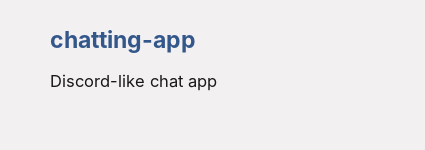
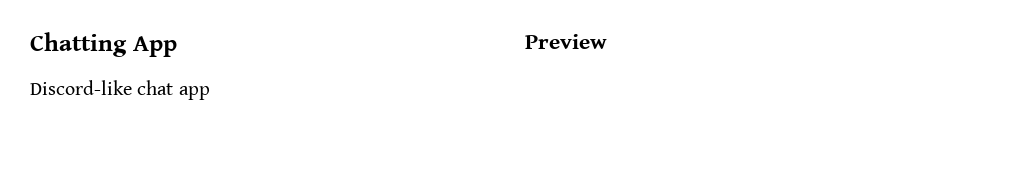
[50,30,196,53] chatting-app -> [30,32,177,57] Chatting App
(217, 84) none -> [525,34,607,49] // Preview

